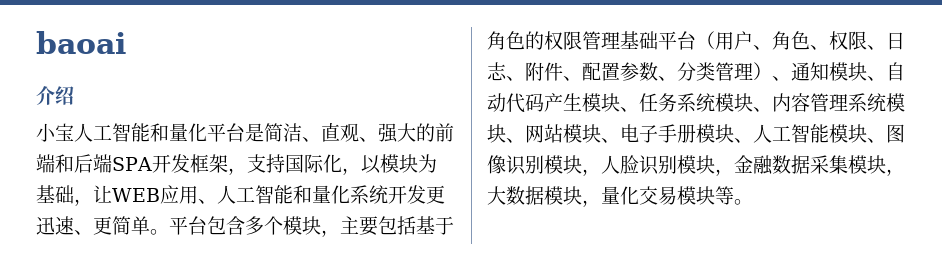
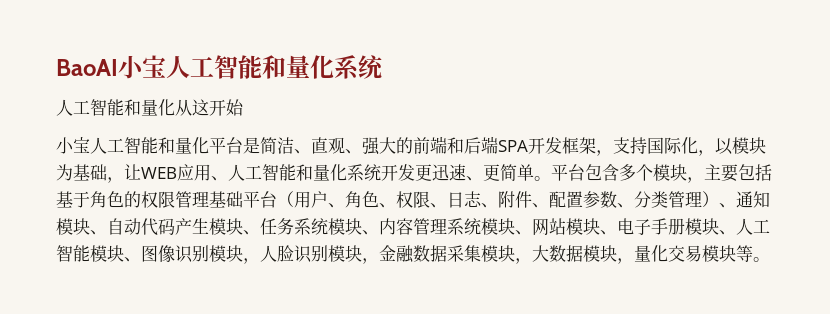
[36,31,126,54] [36,86,74,105] baoai // 介绍 -> [56,55,384,80] [56,99,244,116] BaoAI小宝人工智能和量化系统 // 人工智能和量化从这开始

